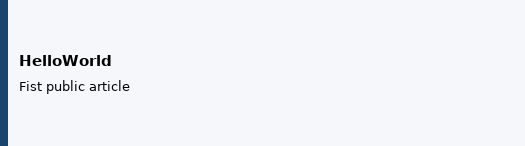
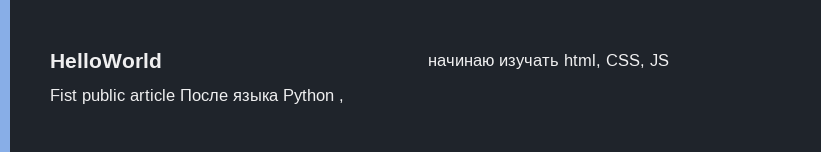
(130, 85) none -> [180,89,344,104] [428,54,669,69] После языка Python , начинаю изучать html, CSS, JS

